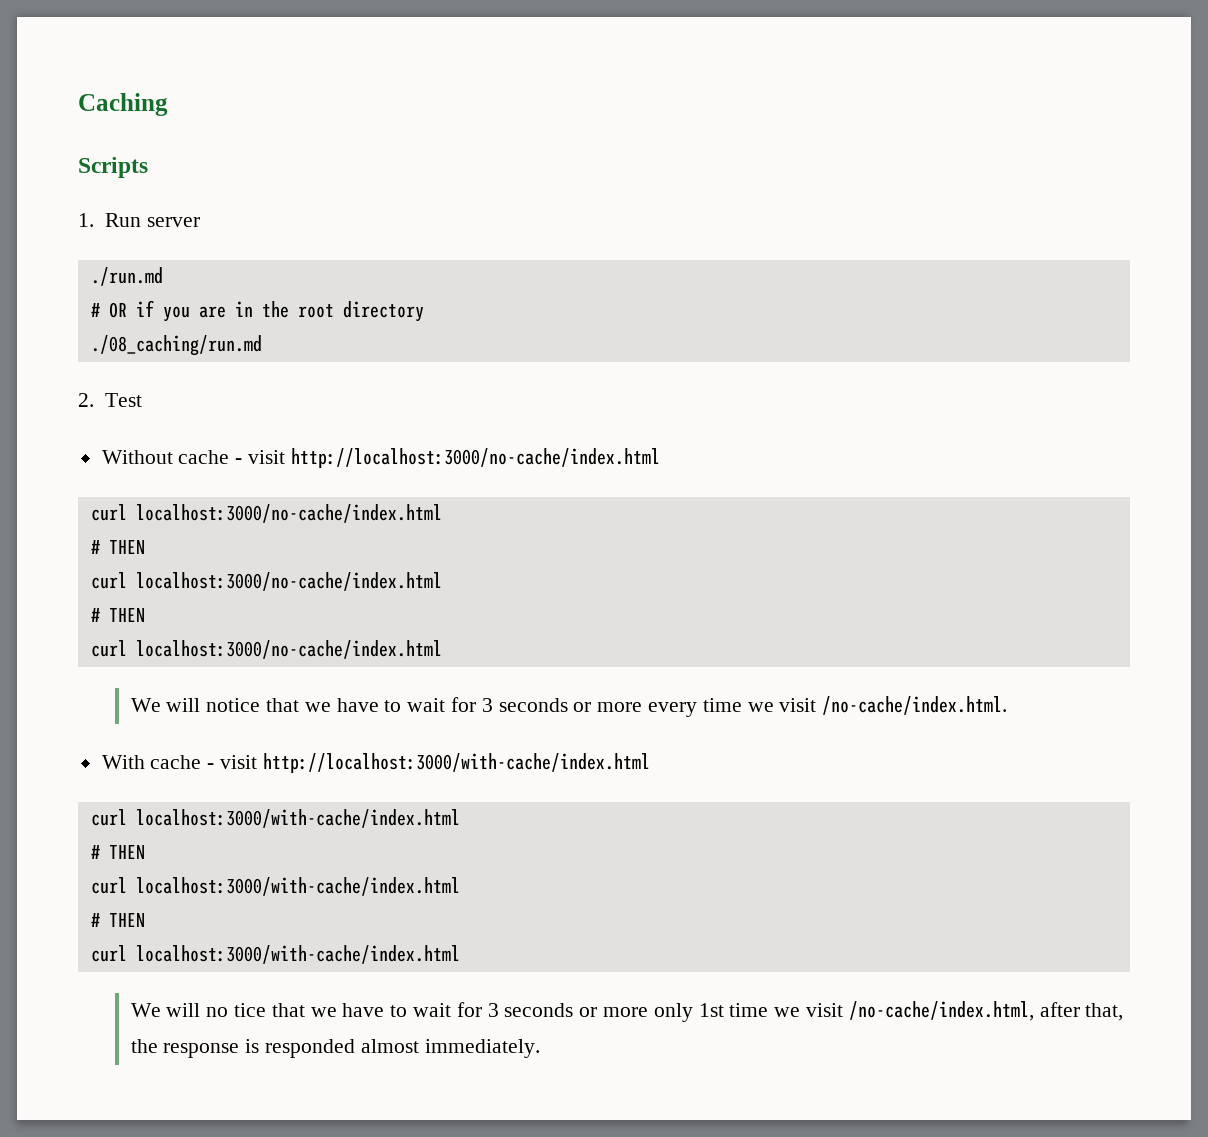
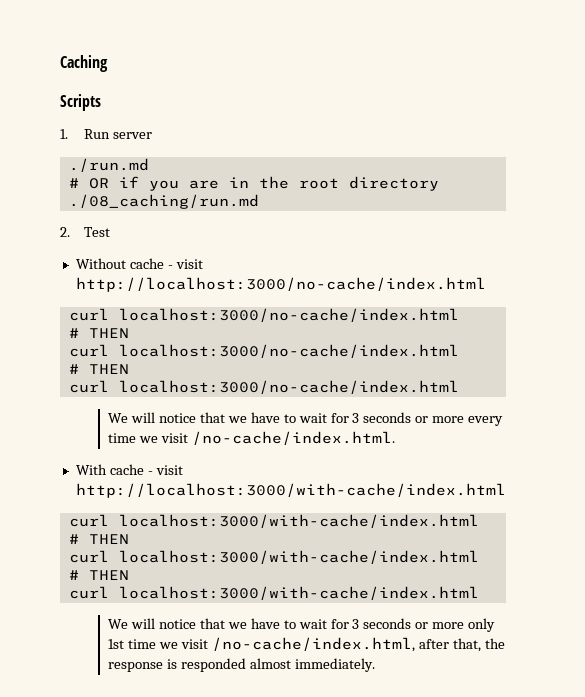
[206,1003,266,1017] no tice -> [159,619,197,629] notice

